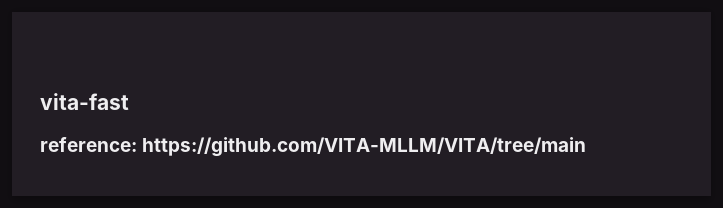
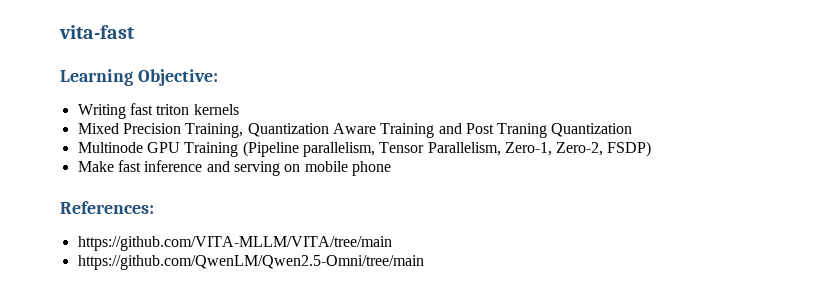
[40,137,137,152] reference: -> [60,69,218,86] [77,103,239,119] [77,123,633,138] [77,141,652,157] [77,160,391,176] [60,201,154,214] Learning Objective: // Writing fast triton kernels // Mixed Precision Training, Quantization Aware Training and Post Traning Quantization // Multinode GPU Training (Pipeline parallelism, Tensor Parallelism, Zero-1, Zero-2, FSDP) // Make fast inference and serving on mobile phone // References: //
(587, 147) none -> [77,255,424,270] // https://github.com/QwenLM/Qwen2.5-Omni/tree/main

